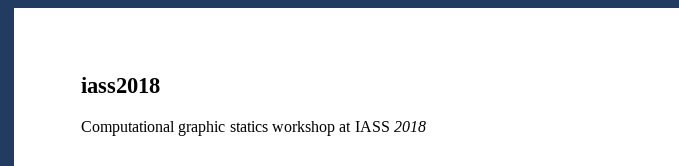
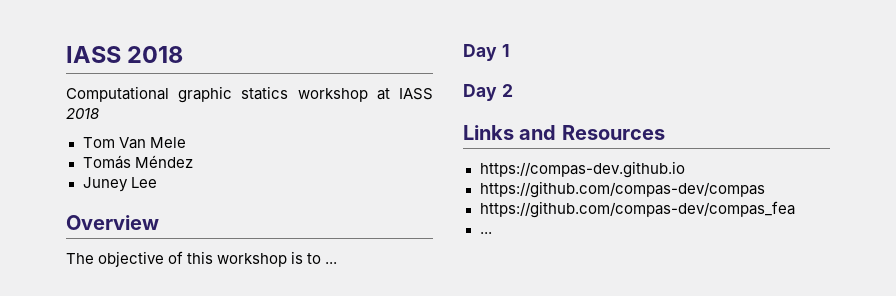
[81,77,160,93] iass2018 -> [66,46,184,63] IASS 2018
(426, 126) none -> [82,137,186,149] [82,155,193,169] [82,177,157,192] [66,215,159,230] [66,251,338,267] [463,44,510,61] [463,84,513,101] [463,125,665,140] [479,161,685,178] [479,181,765,198] [479,201,795,218] [479,232,492,234] // Tom Van Mele // Tomás Méndez // Juney Lee // Overview // The objective of this workshop is to ... // Day 1 // Day 2 // Links and Resources // https://compas-dev.github.io // https://github.com/compas-dev/compas // https://github.com/compas-dev/compas_fea // ...

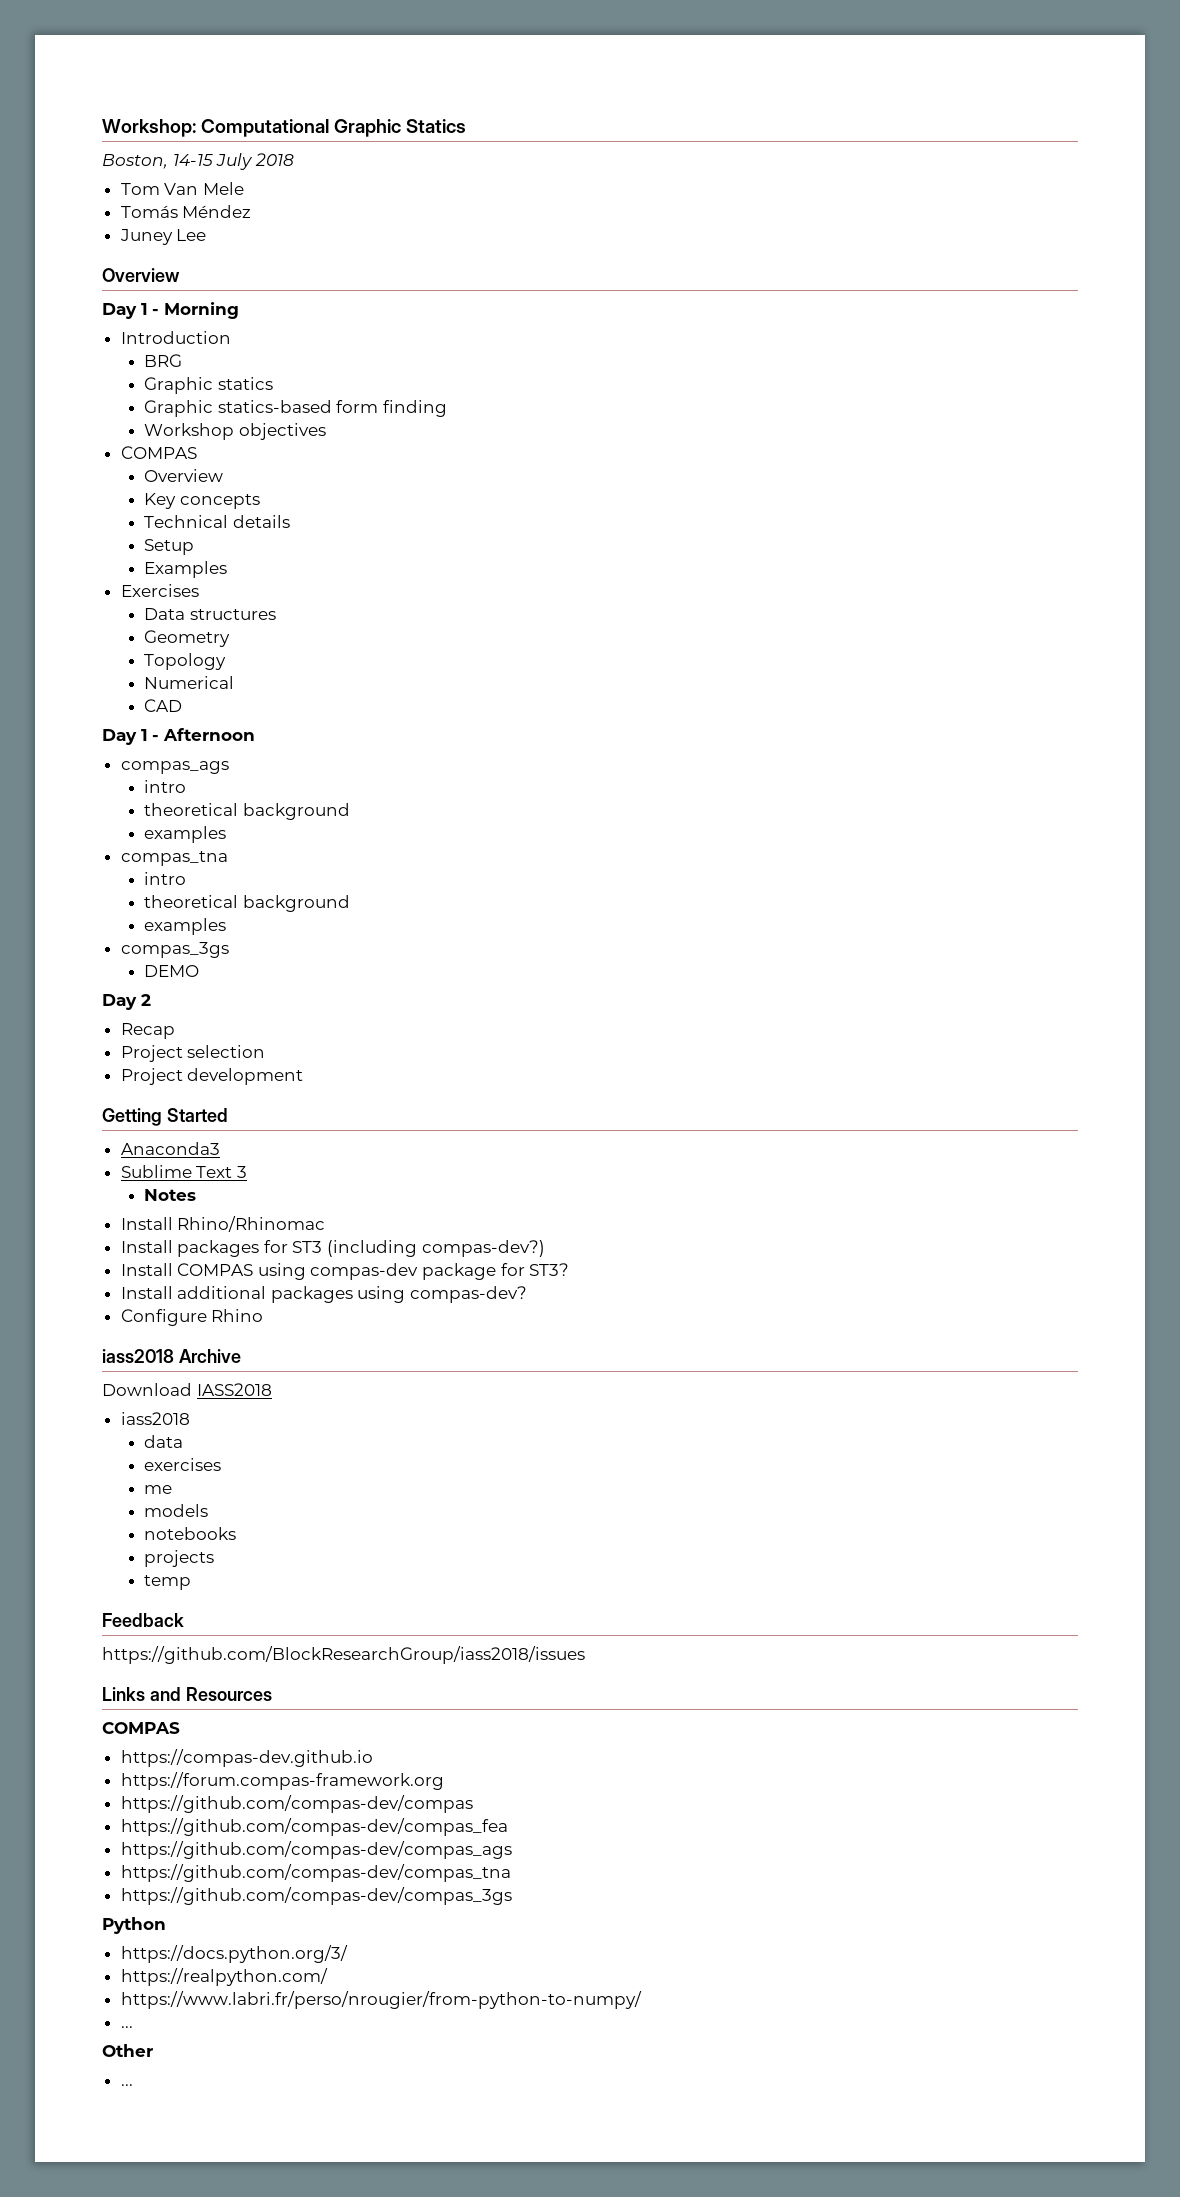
[66,46,184,63] [66,86,433,103] IASS 2018 // Computational graphic statics workshop at IASS -> [102,119,467,137] [102,153,254,170] Workshop: Computational Graphic Statics // Boston, 14-15 July
[66,251,338,267] [463,44,510,61] [463,84,513,101] The objective of this workshop is to ... // Day 1 // Day 2 -> [102,302,239,319] [120,331,231,344] [143,354,182,367] [143,377,273,394] [143,400,447,417] [143,423,326,440] [120,446,197,459] [143,469,223,482] [143,493,260,509] [143,515,290,528] [143,539,194,555] [143,561,227,578] [120,584,199,597] [143,608,276,620] [143,630,230,647] [143,653,226,670] [143,676,234,689] [143,699,182,712] [102,728,255,745] [120,761,229,774] [143,780,186,793] [143,803,350,820] [143,826,226,843] [120,851,228,866] [143,872,186,885] [143,895,350,912] [143,918,226,935] [120,942,229,958] [143,965,199,977] [102,994,151,1010] [120,1023,175,1039] [120,1045,266,1062] [120,1068,304,1085] [102,1108,228,1126] [120,1142,220,1155] [120,1165,247,1178] [143,1189,196,1201] [120,1216,326,1232] [120,1240,545,1257] [120,1263,570,1280] [120,1286,528,1303] [120,1309,264,1326] [102,1349,241,1363] [102,1383,272,1396] [120,1412,190,1425] [143,1435,183,1448] [143,1458,221,1471] [143,1485,172,1494] [143,1504,208,1517] [143,1527,236,1540] [143,1550,214,1567] [143,1575,191,1590] [102,1613,184,1627] [102,1646,585,1664] Day 1 - Morning // Introduction // BRG // Graphic statics // Graphic statics-based form finding // Workshop objectives // COMPAS // Overview // Key concepts // Technical details // Setup // Examples // Exercises // Data structures // Geometry // Topology // Numerical // CAD // Day 1 - Afternoon // compas_ags // intro // theoretical background // examples // compas_tna // intro // theoretical background // examples // compas_3gs // DEMO // Day 2 // Recap // Project selection // Project development // Getting Started // Anaconda3 // Sublime Text 3 // Notes // Install Rhino/Rhinomac // Install packages for ST3 (including compas-dev?) // Install COMPAS using compas-dev package for ST3? // Install additional packages using compas-dev? // Configure Rhino // iass2018 Archive // Download IASS2018 // iass2018 // data // exercises // me // models // notebooks // projects // temp // Feedback // https://github.com/BlockResearchGroup/iass2018/issues
(665, 132) none -> [102,1722,180,1734] // COMPAS
(685, 169) none -> [120,1772,444,1790] // https://forum.compas-framework.org
[479,232,492,234] // ... -> [120,1841,512,1859] [120,1864,511,1882] [120,1887,512,1905] [102,1917,166,1934] [120,1945,348,1963] [120,1968,328,1986] [120,1991,642,2009] [120,2026,133,2028] [102,2044,153,2057] [120,2084,133,2086] // https://github.com/compas-dev/compas_ags // https://github.com/compas-dev/compas_tna // https://github.com/compas-dev/compas_3gs // Python // https://docs.python.org/3/ // https://realpython.com/ // https://www.labri.fr/perso/nrougier/from-python-to-numpy/ // ... // Other // ...

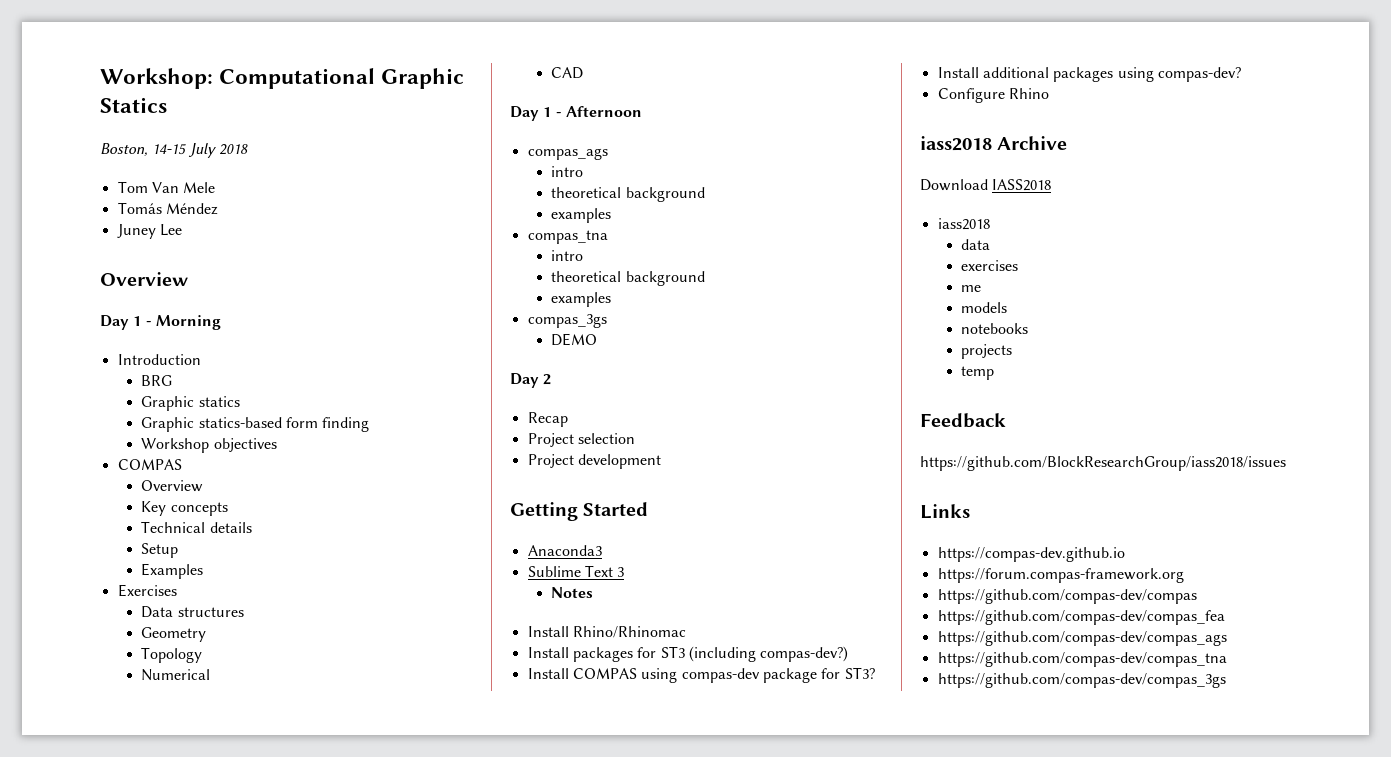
[149,1687,272,1701] [102,1722,180,1734] and Resources // COMPAS -> (970, 511) none
[102,1917,166,1934] [120,1945,348,1963] [120,1968,328,1986] [120,1991,642,2009] [120,2026,133,2028] [102,2044,153,2057] [120,2084,133,2086] // Python // https://docs.python.org/3/ // https://realpython.com/ // https://www.labri.fr/perso/nrougier/from-python-to-numpy/ // ... // Other // ... -> (1226, 680) none

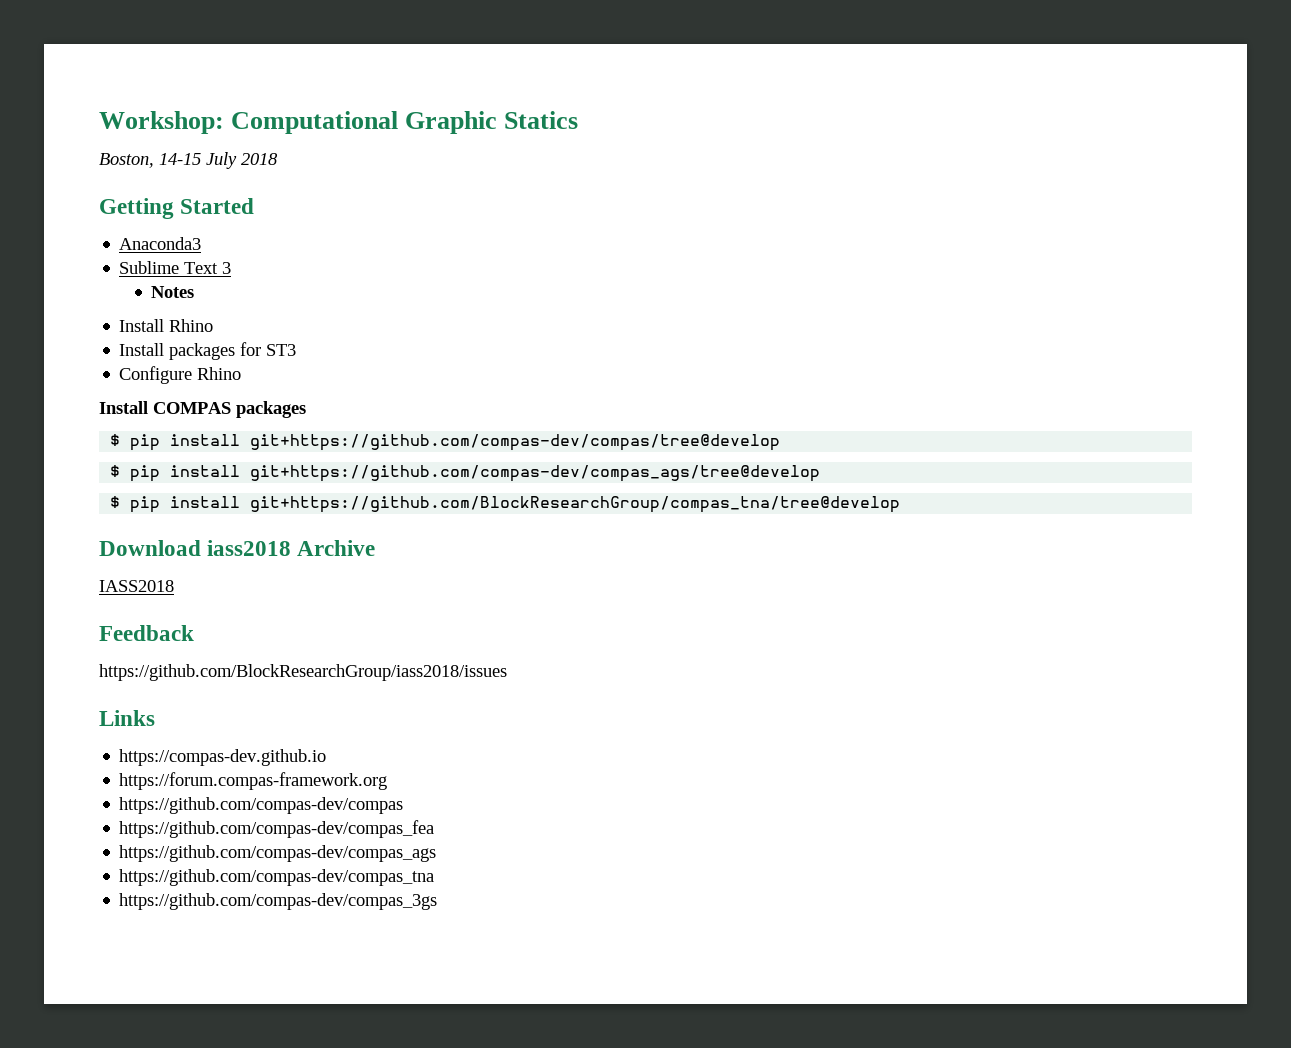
[117,181,216,193] [117,202,218,215] [116,224,182,239] [100,272,188,286] [100,315,221,330] [117,354,201,365] [141,375,173,386] [141,396,240,411] [141,417,370,432] [141,438,277,453] [117,459,182,470] [141,480,204,492] [141,501,228,516] [141,521,252,533] [141,543,179,558] [141,563,204,579] [117,584,177,597] [141,606,244,618] [141,627,207,642] [141,647,203,663] [141,669,211,681] [551,67,584,79] [510,106,642,121] [527,148,608,160] [551,166,584,177] [551,187,705,202] [551,208,612,223] [527,230,608,244] [551,250,584,261] [551,271,705,286] [551,292,612,307] [527,314,607,328] [551,333,598,346] [510,373,552,388] [527,412,568,427] [527,433,635,447] [527,454,661,469] // Tom Van Mele // Tomás Méndez // Juney Lee // Overview // Day 1 - Morning // Introduction // BRG // Graphic statics // Graphic statics-based form finding // Workshop objectives // COMPAS // Overview // Key concepts // Technical details // Setup // Examples // Exercises // Data structures // Geometry // Topology // Numerical // CAD // Day 1 - Afternoon // compas_ags // intro // theoretical background // examples // compas_tna // intro // theoretical background // examples // compas_3gs // DEMO // Day 2 // Recap // Project selection // Project development -> (278, 159) none
[572,626,686,638] Rhino/Rhinomac -> [169,319,214,332] Rhino
[688,646,849,662] [527,667,875,683] [937,67,1241,82] [937,88,1049,103] (including compas-dev?) // Install COMPAS using compas-dev package for ST3? // Install additional packages using compas-dev? // Configure Rhino // -> [119,366,242,384] [99,401,306,418] [110,434,781,451] [110,465,821,482] [110,496,901,513] [99,540,201,556] // Configure Rhino // Install COMPAS packages // $ pip install git+https://github.com/compas-dev/compas/tree@develop // $ pip install git+https://github.com/compas-dev/compas_ags/tree@develop // $ pip install git+https://github.com/BlockResearchGroup/compas_tna/tree@develop // Download
[920,179,988,191] Download -> (376, 548) none
[937,218,990,230] [961,239,991,250] [961,260,1019,271] [961,285,982,292] [961,302,1008,313] [961,323,1029,334] [961,344,1013,359] [961,366,995,380] // iass2018 // data // exercises // me // models // notebooks // projects // temp -> (174, 586) none

